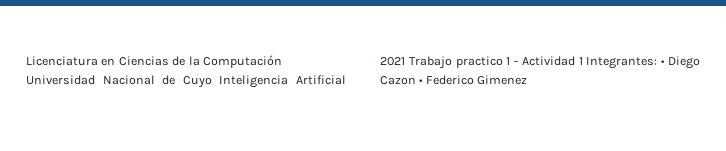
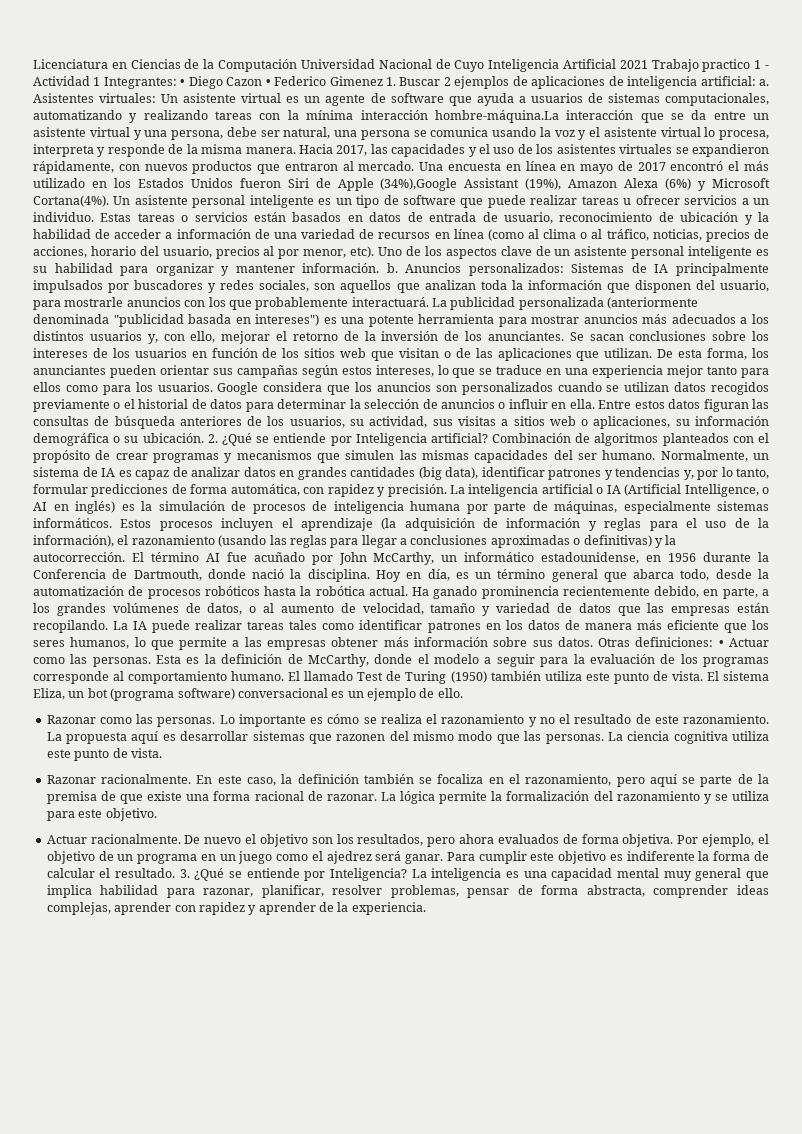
(528, 80) none -> [386,76,770,89] [33,93,769,106] [33,110,770,123] [33,127,769,140] [33,144,770,157] [33,161,770,174] [33,178,770,191] [33,195,770,208] [33,212,769,225] [33,229,769,242] [33,246,770,259] [33,263,770,276] [33,280,769,293] [33,297,699,310] [33,314,769,327] [33,331,770,344] [33,348,770,361] [33,365,770,378] [33,382,769,395] [33,399,770,412] [33,416,769,429] [33,433,769,446] [33,450,770,463] [33,467,769,480] [33,484,769,497] [33,501,769,514] [33,518,769,531] [33,535,677,548] [33,552,769,565] [33,569,770,582] [33,586,769,599] [33,603,770,616] [33,620,769,633] [33,637,769,650] [33,654,769,667] [33,671,769,684] [33,688,463,701] [46,714,769,727] [46,731,770,744] [46,748,162,761] [46,774,769,787] [46,791,769,804] [46,808,157,821] [46,834,770,847] [46,851,770,864] [46,868,769,881] [46,885,770,898] [46,902,426,915] 1. Buscar 2 ejemplos de aplicaciones de inteligencia artificial: a. Asistentes virtuales: Un asistente virtual es un agente de software que ayuda a usuarios de sistemas computacionales, automatizando y realizando tareas con la mínima interacción hombre-máquina.La interacción que se da entre un asistente virtual y una persona, debe ser natural, una persona se comunica usando la voz y el asistente virtual lo procesa, interpreta y responde de la misma manera. Hacia 2017, las capacidades y el uso de los asistentes virtuales se expandieron rápidamente, con nuevos productos que entraron al mercado. Una encuesta en línea en mayo de 2017 encontró el más utilizado en los Estados Unidos fueron Siri de Apple (34%),Google Assistant (19%), Amazon Alexa (6%) y Microsoft Cortana(4%). Un asistente personal inteligente es un tipo de software que puede realizar tareas u ofrecer servicios a un individuo. Estas tareas o servicios están basados en datos de entrada de usuario, reconocimiento de ubicación y la habilidad de acceder a información de una variedad de recursos en línea (como al clima o al tráfico, noticias, precios de acciones, horario del usuario, precios al por menor, etc). Uno de los aspectos clave de un asistente personal inteligente es su habilidad para organizar y mantener información. b. Anuncios personalizados: Sistemas de IA principalmente impulsados por buscadores y redes sociales, son aquellos que analizan toda la información que disponen del usuario, para mostrarle anuncios con los que probablemente interactuará. La publicidad personalizada (anteriormente denominada "publicidad basada en intereses") es una potente herramienta para mostrar anuncios más adecuados a los distintos usuarios y, con ello, mejorar el retorno de la inversión de los anunciantes. Se sacan conclusiones sobre los intereses de los usuarios en función de los sitios web que visitan o de las aplicaciones que utilizan. De esta forma, los anunciantes pueden orientar sus campañas según estos intereses, lo que se traduce en una experiencia mejor tanto para ellos como para los usuarios. Google considera que los anuncios son personalizados cuando se utilizan datos recogidos previamente o el historial de datos para determinar la selección de anuncios o influir en ella. Entre estos datos figuran las consultas de búsqueda anteriores de los usuarios, su actividad, sus visitas a sitios web o aplicaciones, su información demográfica o su ubicación. 2. ¿Qué se entiende por Inteligencia artificial? Combinación de algoritmos planteados con el propósito de crear programas y mecanismos que simulen las mismas capacidades del ser humano. Normalmente, un sistema de IA es capaz de analizar datos en grandes cantidades (big data), identificar patrones y tendencias y, por lo tanto, formular predicciones de forma automática, con rapidez y precisión. La inteligencia artificial o IA (Artificial Intelligence, o AI en inglés) es la simulación de procesos de inteligencia humana por parte de máquinas, especialmente sistemas informáticos. Estos procesos incluyen el aprendizaje (la adquisición de información y reglas para el uso de la información), el razonamiento (usando las reglas para llegar a conclusiones aproximadas o definitivas) y la autocorrección. El término AI fue acuñado por John McCarthy, un informático estadounidense, en 1956 durante la Conferencia de Dartmouth, donde nació la disciplina. Hoy en día, es un término general que abarca todo, desde la automatización de procesos robóticos hasta la robótica actual. Ha ganado prominencia recientemente debido, en parte, a los grandes volúmenes de datos, o al aumento de velocidad, tamaño y variedad de datos que las empresas están recopilando. La IA puede realizar tareas tales como identificar patrones en los datos de manera más eficiente que los seres humanos, lo que permite a las empresas obtener más información sobre sus datos. Otras definiciones: • Actuar como las personas. Esta es la definición de McCarthy, donde el modelo a seguir para la evaluación de los programas corresponde al comportamiento humano. El llamado Test de Turing (1950) también utiliza este punto de vista. El sistema Eliza, un bot (programa software) conversacional es un ejemplo de ello. // Razonar como las personas. Lo importante es cómo se realiza el razonamiento y no el resultado de este razonamiento. La propuesta aquí es desarrollar sistemas que razonen del mismo modo que las personas. La ciencia cognitiva utiliza este punto de vista. // Razonar racionalmente. En este caso, la definición también se focaliza en el razonamiento, pero aquí se parte de la premisa de que existe una forma racional de razonar. La lógica permite la formalización del razonamiento y se utiliza para este objetivo. // Actuar racionalmente. De nuevo el objetivo son los resultados, pero ahora evaluados de forma objetiva. Por ejemplo, el objetivo de un programa en un juego como el ajedrez será ganar. Para cumplir este objetivo es indiferente la forma de calcular el resultado. 3. ¿Qué se entiende por Inteligencia? La inteligencia es una capacidad mental muy general que implica habilidad para razonar, planificar, resolver problemas, pensar de forma abstracta, comprender ideas complejas, aprender con rapidez y aprender de la experiencia.

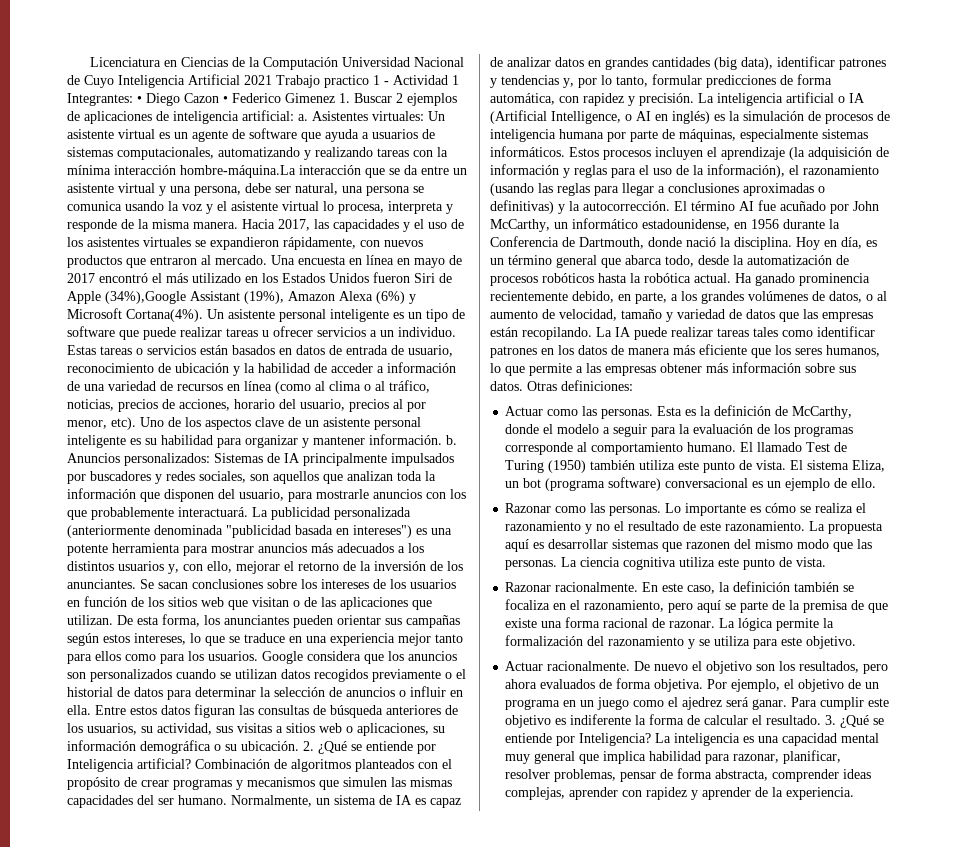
[718,640,724,647] • -> (633, 385) //

